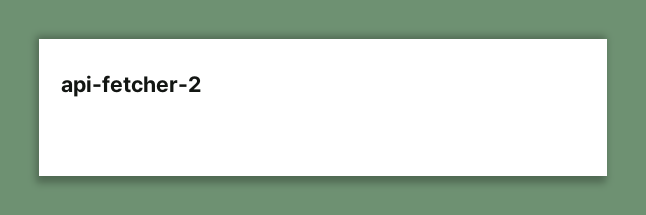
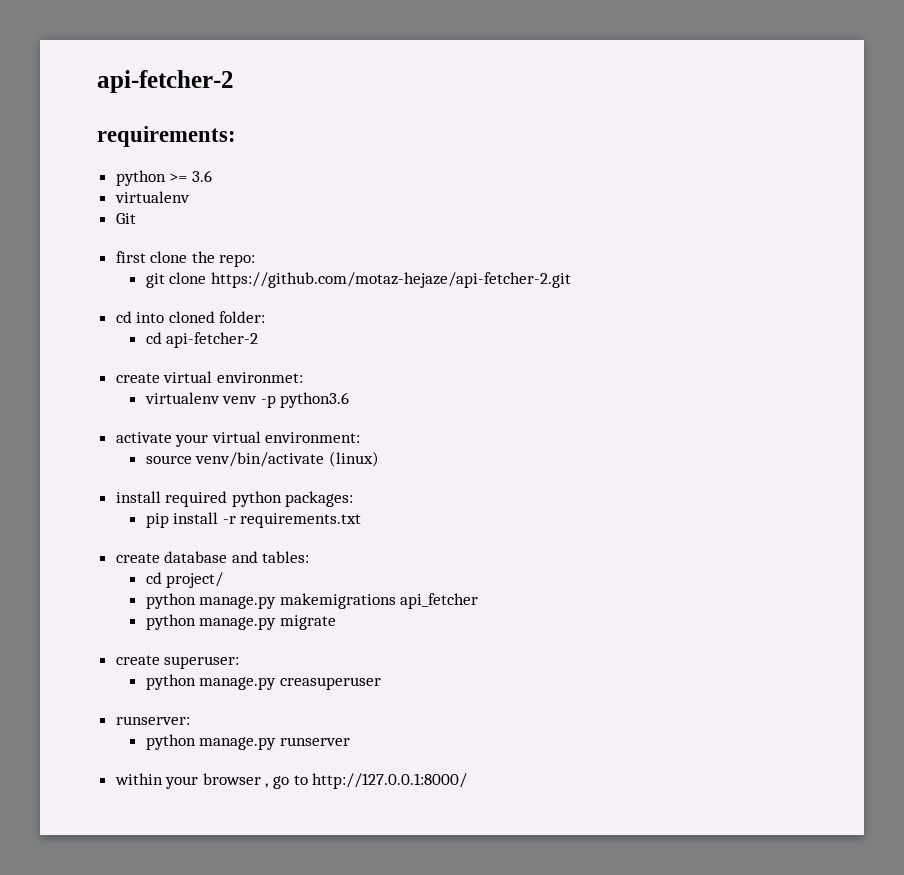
[61,75,201,97] api-fetcher-2 -> [97,70,234,93] [97,126,236,147] [115,170,212,186] [114,191,190,203] [115,213,136,224] [115,251,256,267] [145,272,571,288] [115,311,266,323] [145,332,259,348] [115,371,303,383] [144,392,350,408] [115,431,361,447] [145,451,379,467] [115,491,354,507] [145,512,362,528] [115,551,310,563] [145,572,224,588] [145,593,479,609] [145,614,336,630] [115,655,240,669] [145,674,381,690] [115,716,190,725] [145,734,350,750] [114,773,468,789] api-fetcher-2 // requirements: // python >= 3.6 // virtualenv // Git // first clone the repo: // git clone https://github.com/motaz-hejaze/api-fetcher-2.git // cd into cloned folder: // cd api-fetcher-2 // create virtual environmet: // virtualenv venv -p python3.6 // activate your virtual environment: // source venv/bin/activate (linux) // install required python packages: // pip install -r requirements.txt // create database and tables: // cd project/ // python manage.py makemigrations api_fetcher // python manage.py migrate // create superuser: // python manage.py creasuperuser // runserver: // python manage.py runserver // within your browser , go to http://127.0.0.1:8000/

